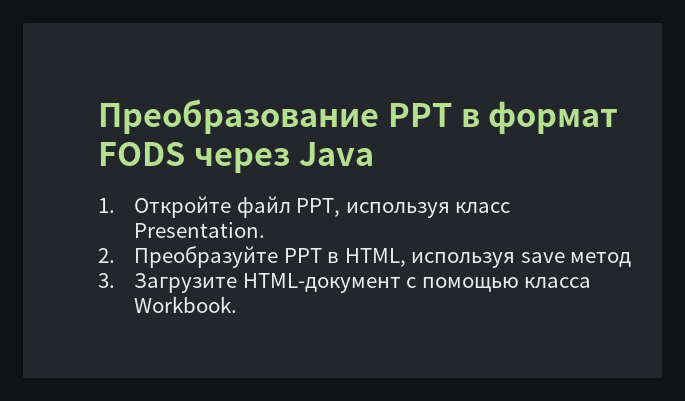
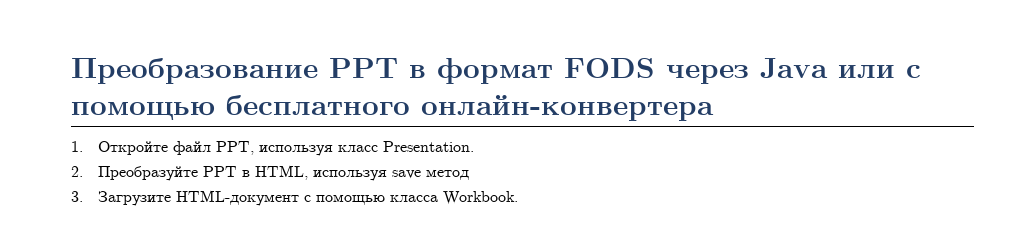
(374, 154) none -> [838,65,921,78] [71,95,714,121] или с помощью бесплатного онлайн-конвертера

